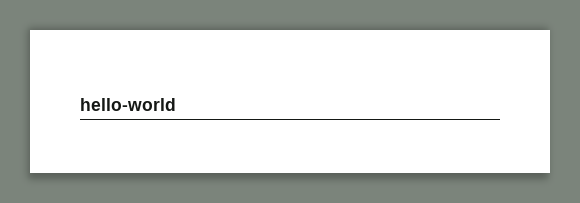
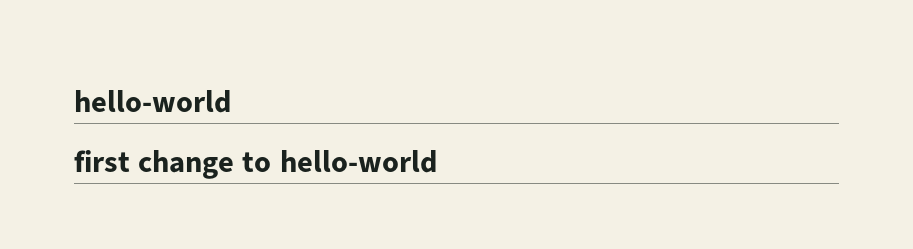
[80,98,176,111] hello-world -> [74,90,231,113] [74,150,437,179] hello-world // first change to hello-world

